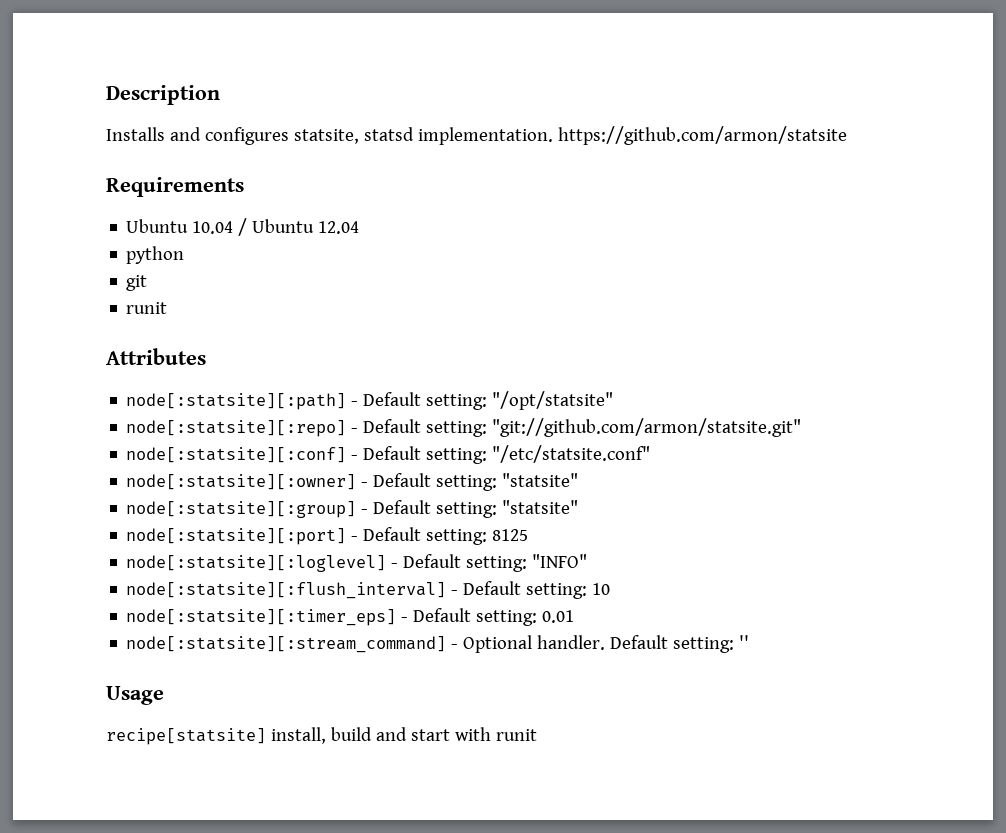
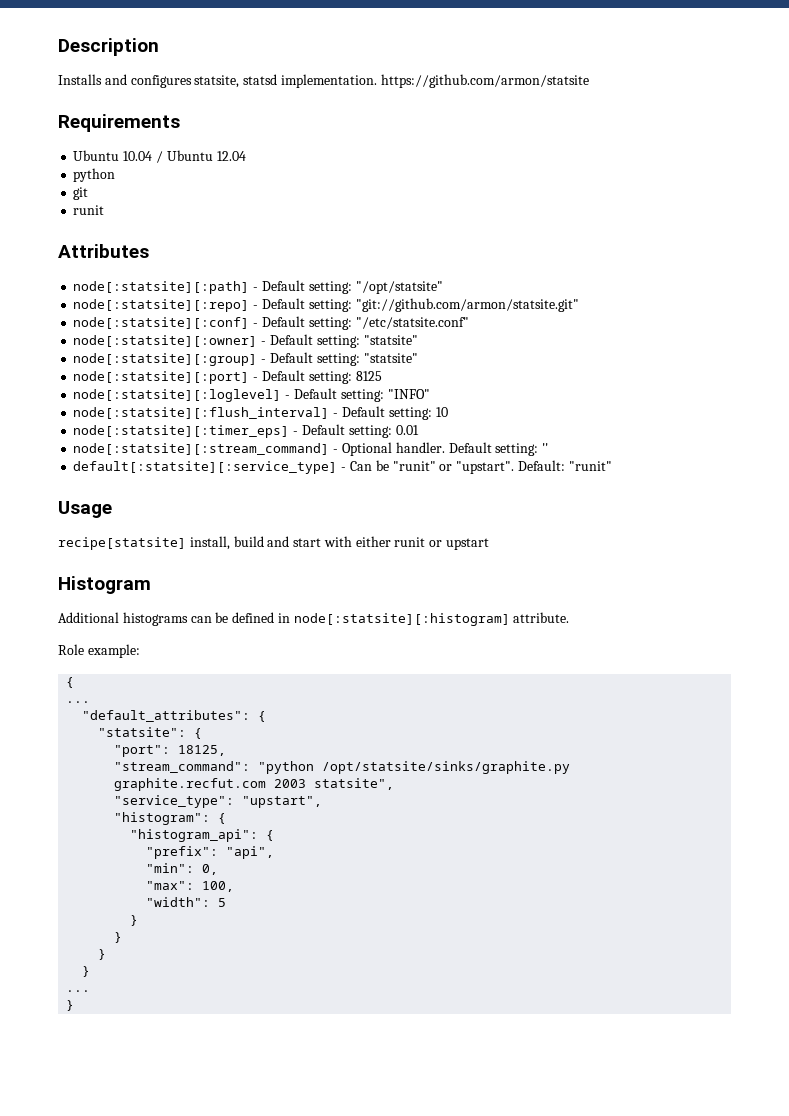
(750, 642) none -> [73,460,612,474] // default[:statsite][:service_type] - Can be "runit" or "upstart". Default: "runit"
[495,729,537,741] runit -> [355,536,490,550] [58,576,151,594] [58,612,570,626] [58,644,140,658] [66,677,75,688] [66,701,91,703] [82,710,267,722] [98,727,203,739] [114,745,227,757] [114,761,571,774] [114,778,395,791] [114,795,323,808] [114,812,227,825] [130,829,275,842] [146,846,275,859] [146,863,219,875] [146,881,235,892] [146,897,227,907] [130,915,139,926] [114,932,123,943] [98,949,107,960] [82,966,91,977] [66,990,91,992] [66,1000,75,1011] either runit or upstart // Histogram // Additional histograms can be defined in node[:statsite][:histogram] attribute. // Role example: // { // ... // "default_attributes": { // "statsite": { // "port": 18125, // "stream_command": "python /opt/statsite/sinks/graphite.py graphite.recfut.com 2003 statsite", // "service_type": "upstart", // "histogram": { // "histogram_api": { // "prefix": "api", // "min": 0, // "max": 100, // "width": 5 // } // } // } // } // ... // }

